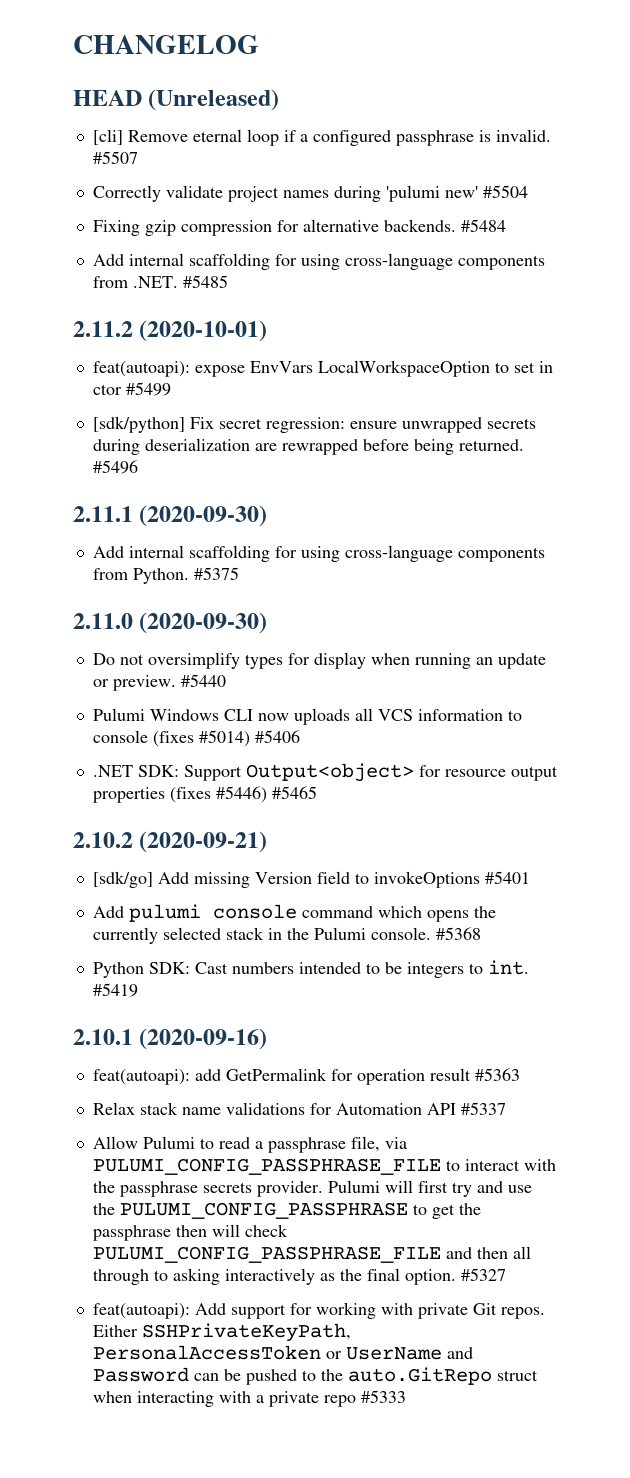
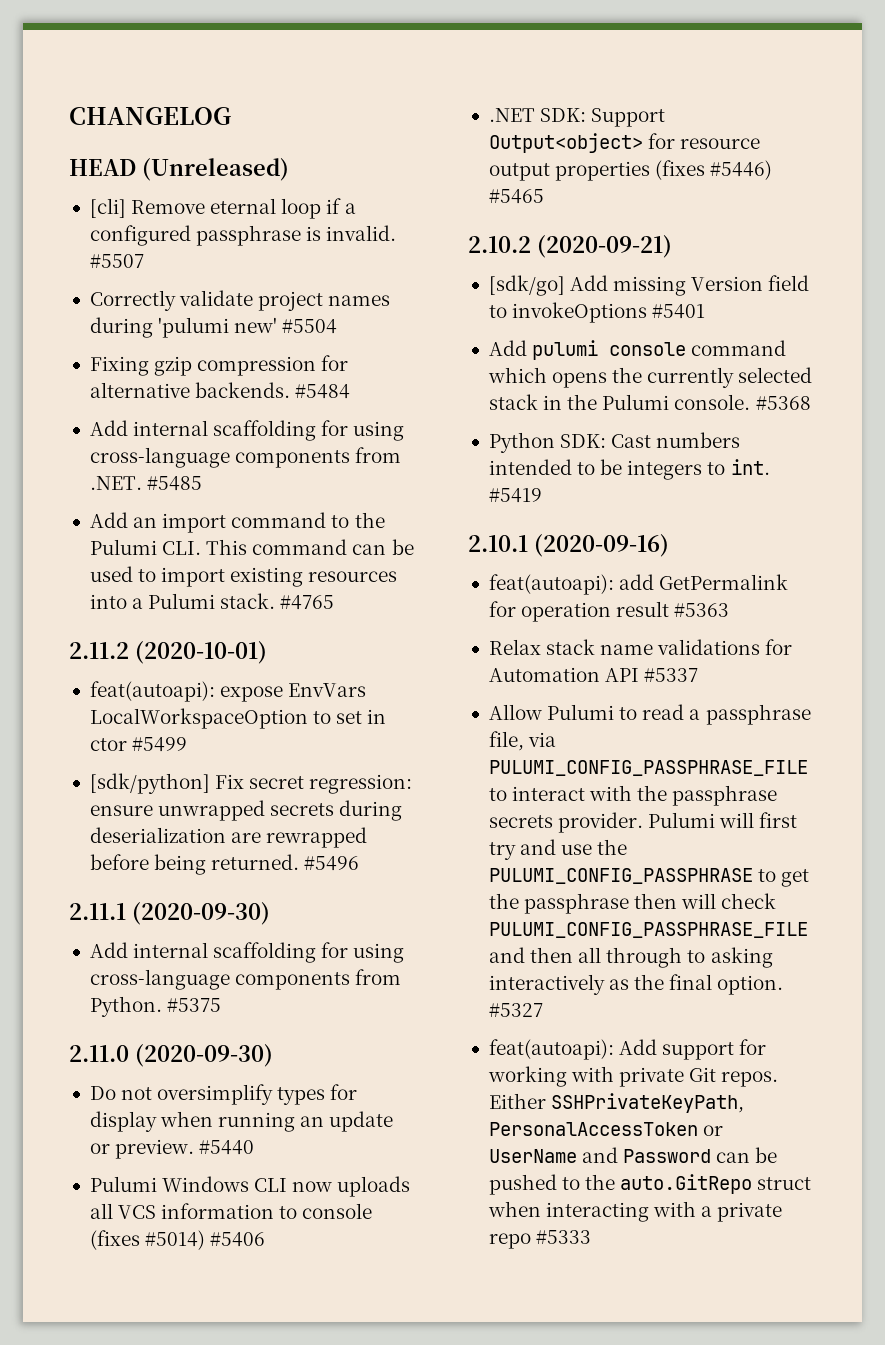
(228, 281) none -> [89,512,385,533] [89,539,414,555] [89,566,398,587] [89,593,335,610] // Add an import command to the Pulumi CLI. This command can be used to import existing resources into a Pulumi stack. #4765

